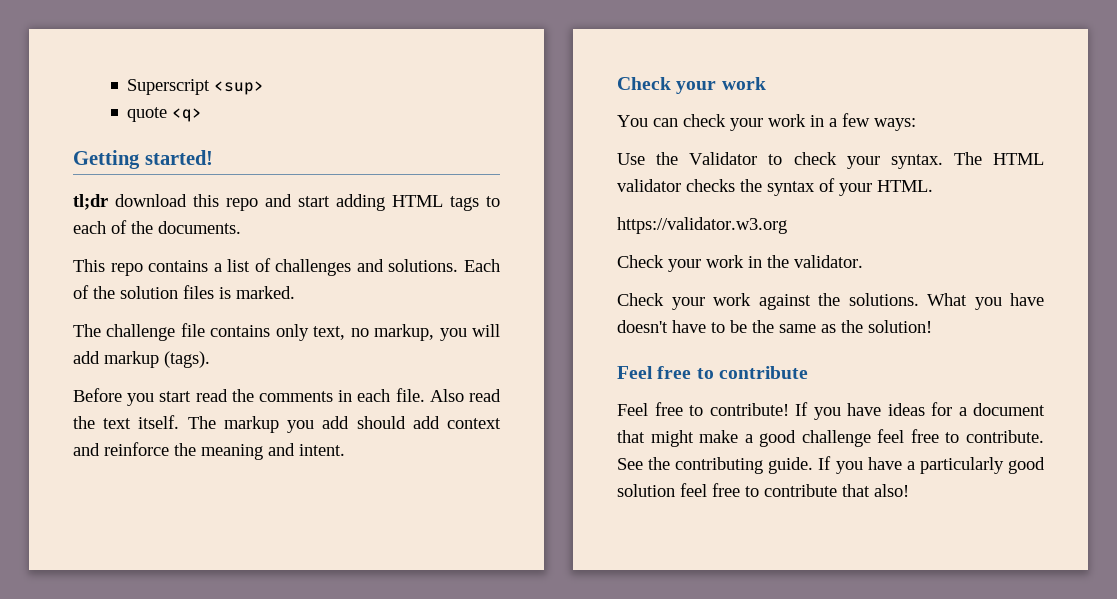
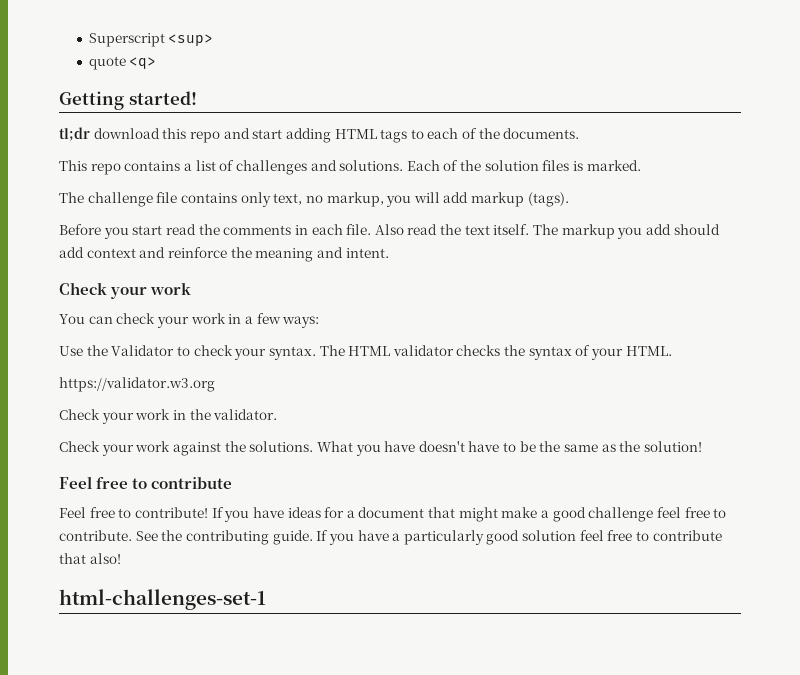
(909, 490) none -> [59,589,266,610] // html-challenges-set-1

